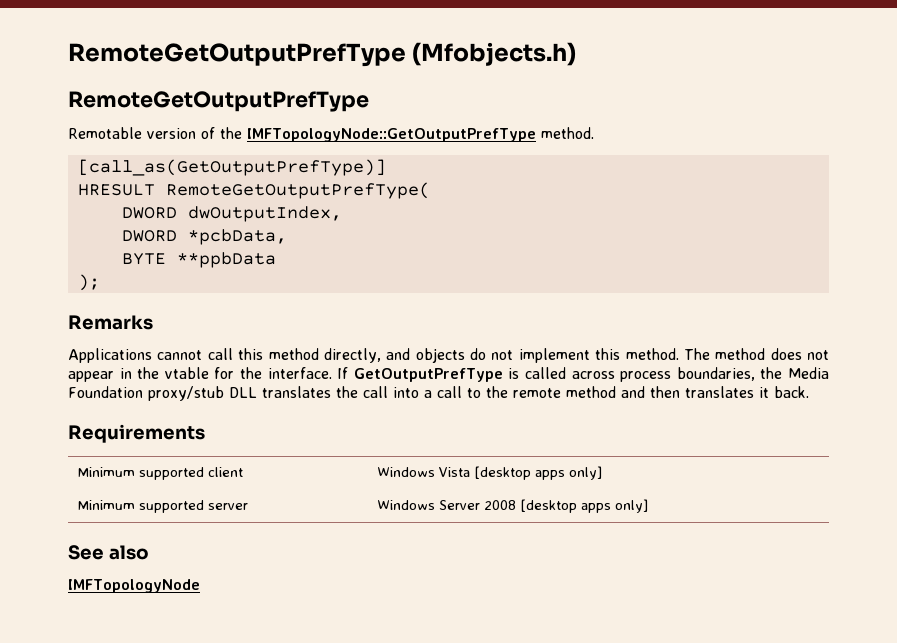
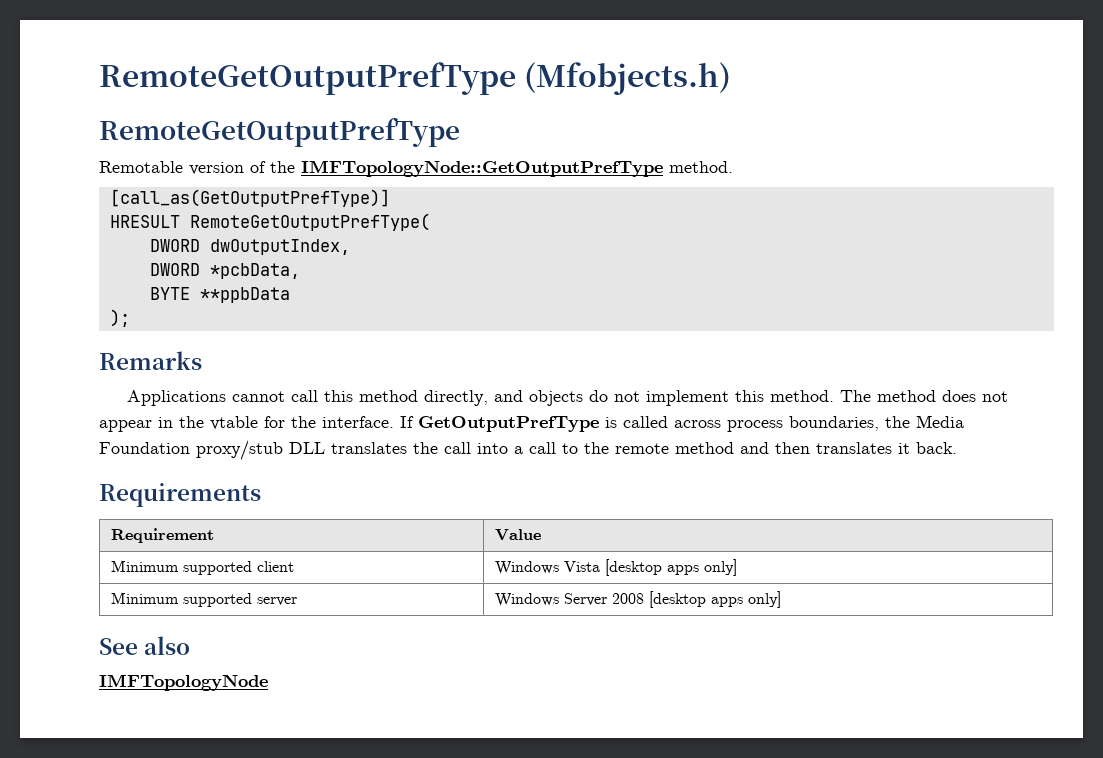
(205, 433) none -> [110,528,214,543] [494,529,541,541] // Requirement | Value

